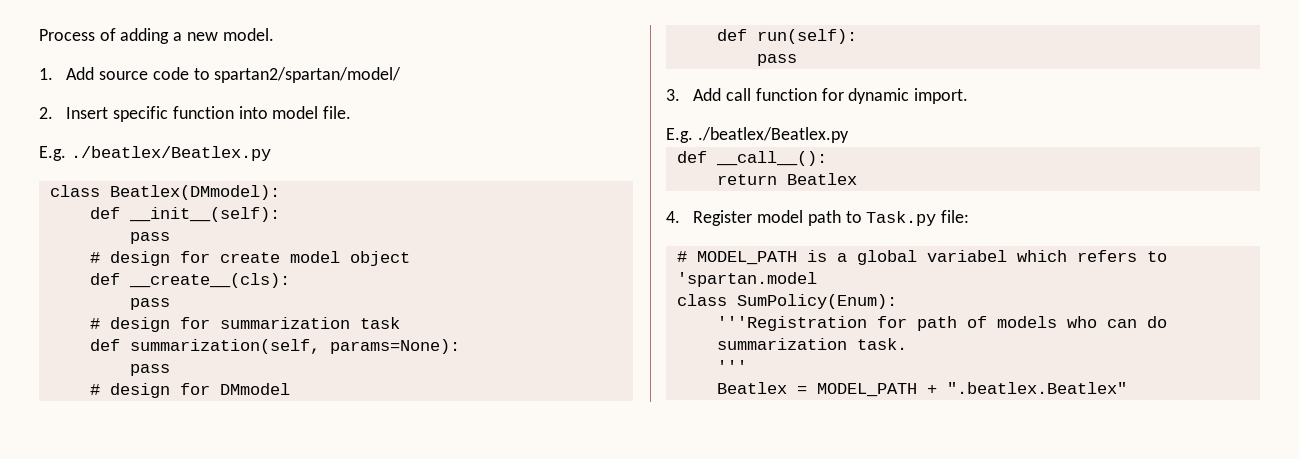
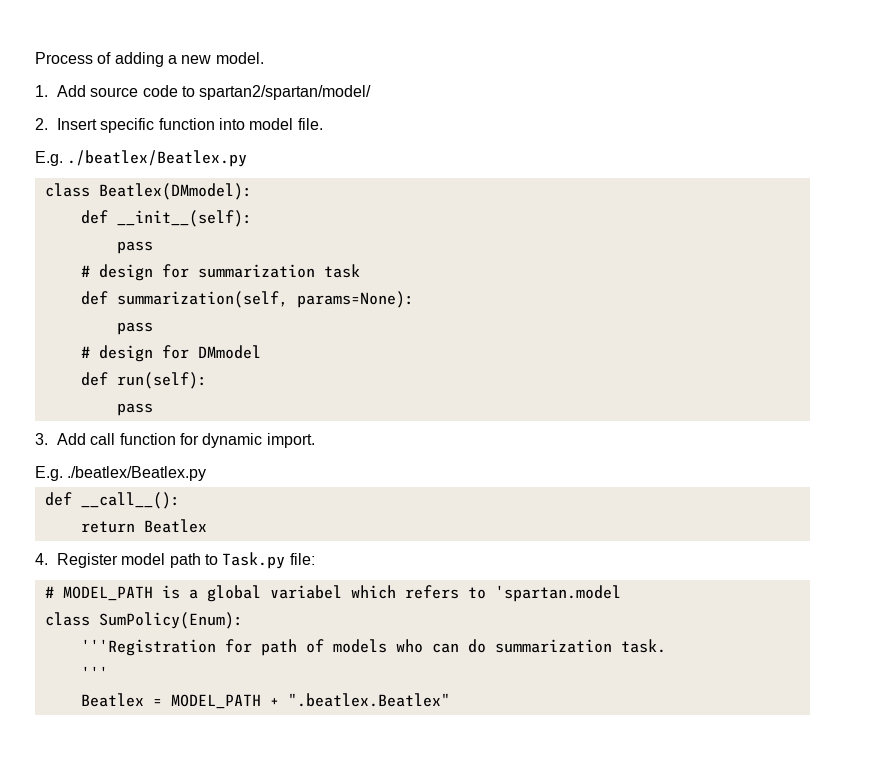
[89,251,410,266] [89,273,290,288] [129,298,170,310] // # design for create model object // def __create__(cls): // pass -> (153, 247) none

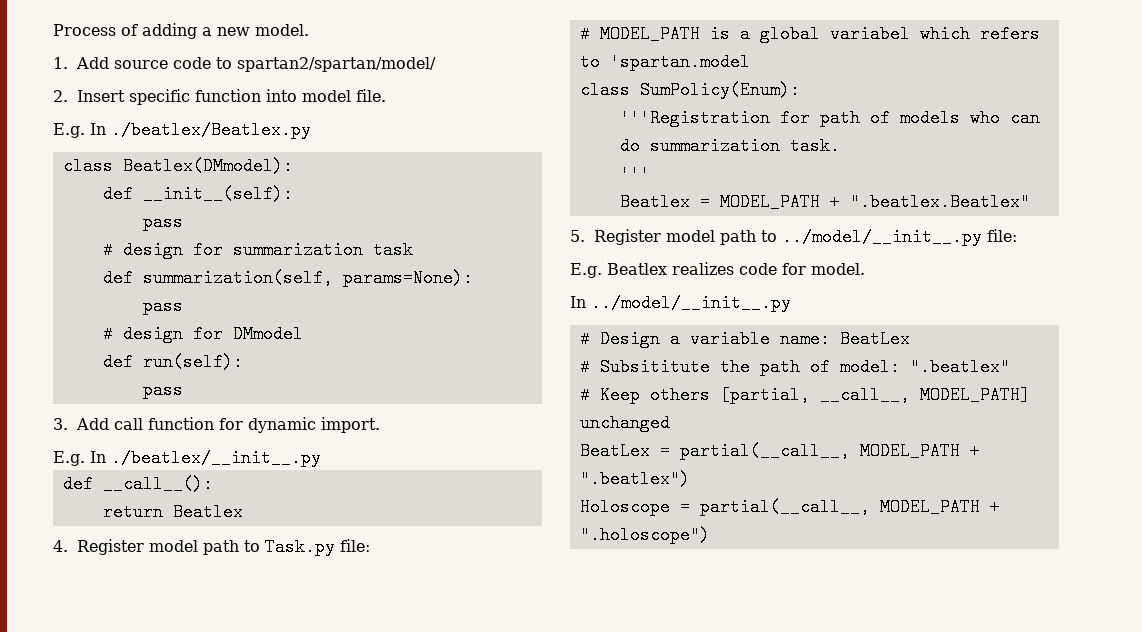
(63, 158) none -> [90,123,106,135] In
[67,466,207,481] ./beatlex/Beatlex.py -> [90,449,321,467] In ./beatlex/__init__.py
(450, 700) none -> [570,228,1017,246] [570,262,865,278] [570,294,791,312] [579,330,910,348] [579,358,1010,376] [579,386,1030,404] [579,414,670,432] [579,442,980,460] [579,470,690,488] [579,498,1000,516] [579,526,710,544] // 5. Register model path to ../model/__init__.py file: // E.g. Beatlex realizes code for model. // In ../model/__init__.py // # Design a variable name: BeatLex // # Subsititute the path of model: ".beatlex" // # Keep others [partial, __call__, MODEL_PATH] unchanged // BeatLex = partial(__call__, MODEL_PATH + ".beatlex") // Holoscope = partial(__call__, MODEL_PATH + ".holoscope")

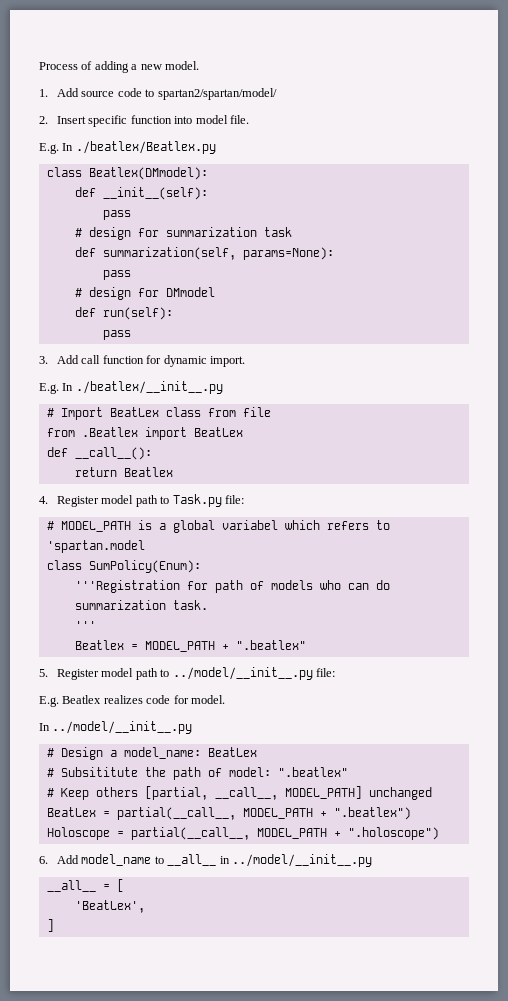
(321, 458) none -> [46,407,271,420] [46,427,243,440] // # Import BeatLex class from file // from .Beatlex import BeatLex
[849,193,1030,211] ".beatlex.Beatlex" -> [235,640,306,650] ".beatlex"
[689,330,830,348] variable name: -> [123,747,201,759] model_name:
(710, 535) none -> [39,854,372,867] [46,879,124,892] [74,900,145,913] [46,919,54,932] // 6. Add model_name to __all__ in ../model/__init__.py // __all__ = [ // 'BeatLex', // ]

